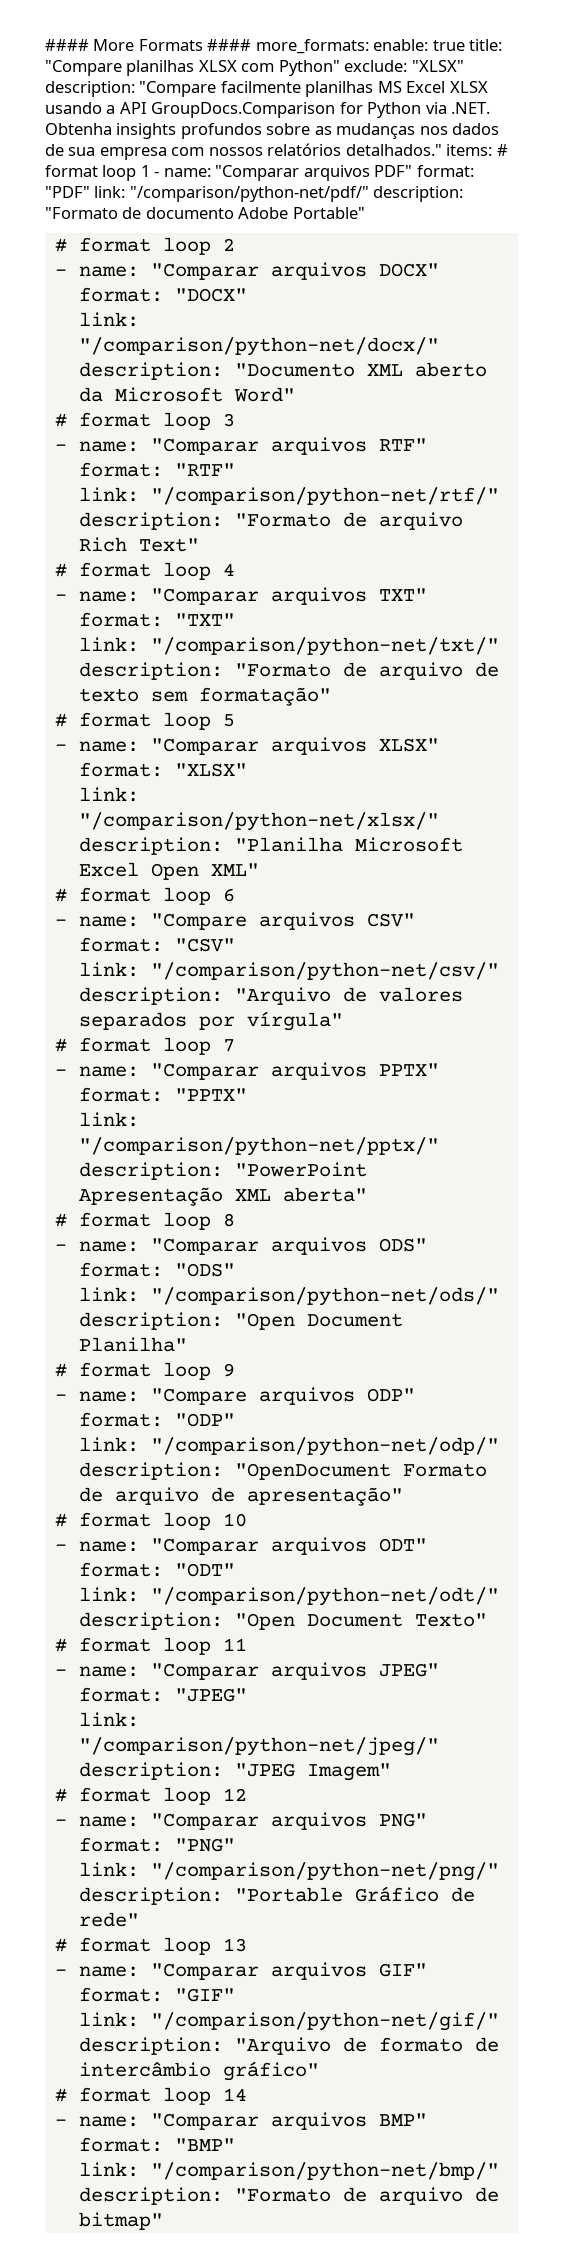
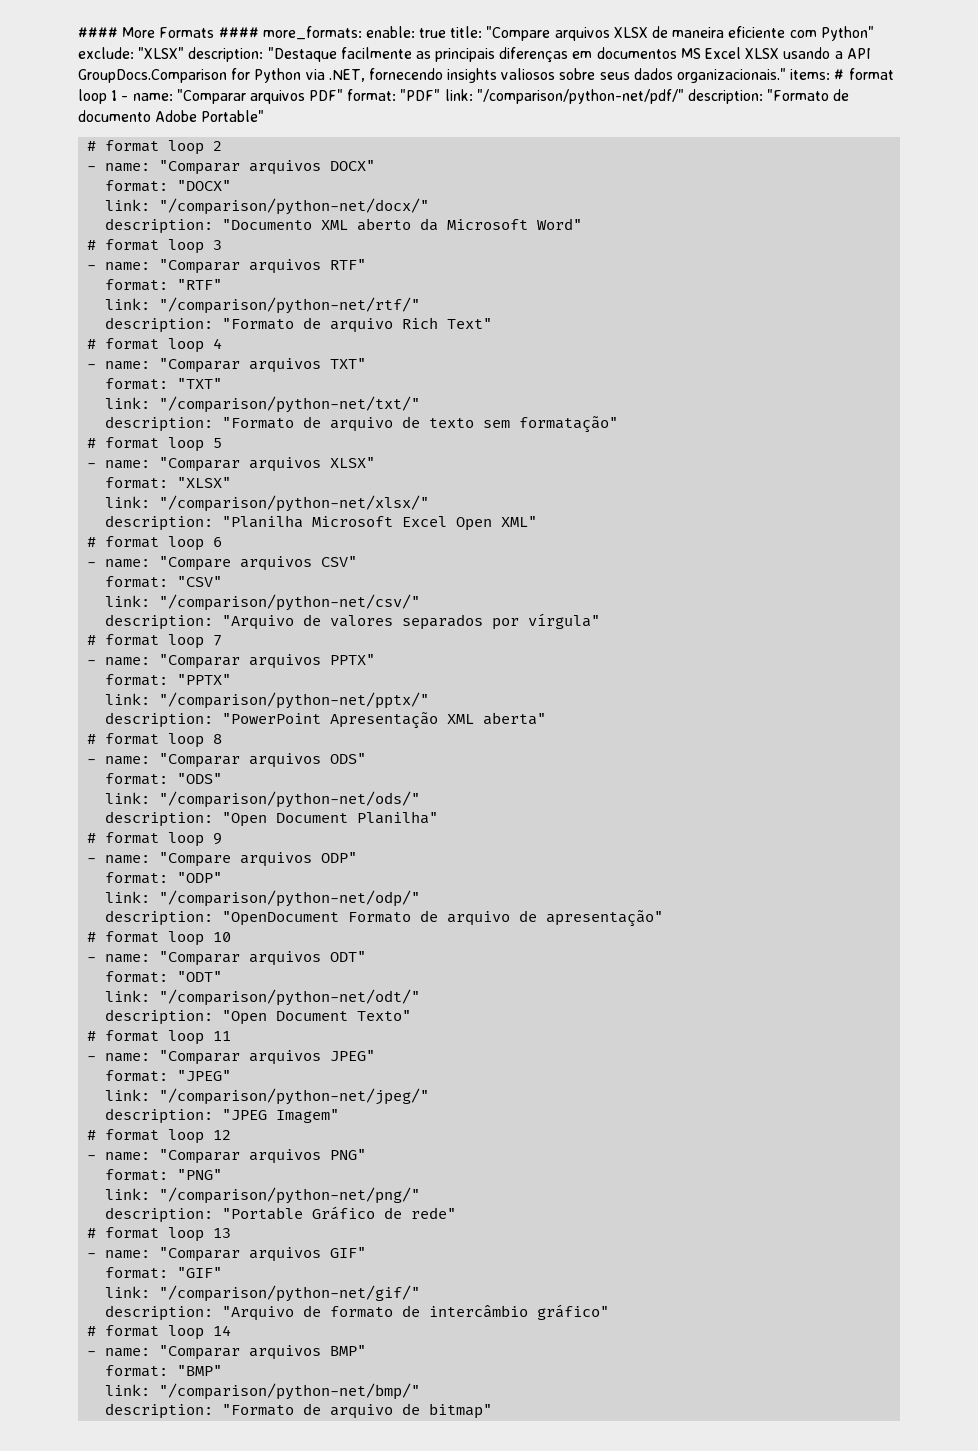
[126,60,237,76] planilhas XLSX -> [554,26,786,41] arquivos XLSX de maneira eficiente
[139,81,374,97] "Compare facilmente planilhas -> [267,47,677,63] "Destaque facilmente as principais diferenças em documentos
[451,102,491,114] [45,123,500,139] [45,143,442,160] .NET. Obtenha insights profundos sobre as mudanças nos dados de sua empresa com nossos relatórios detalhados." -> [328,68,787,83] .NET, fornecendo insights valiosos sobre seus dados organizacionais."

